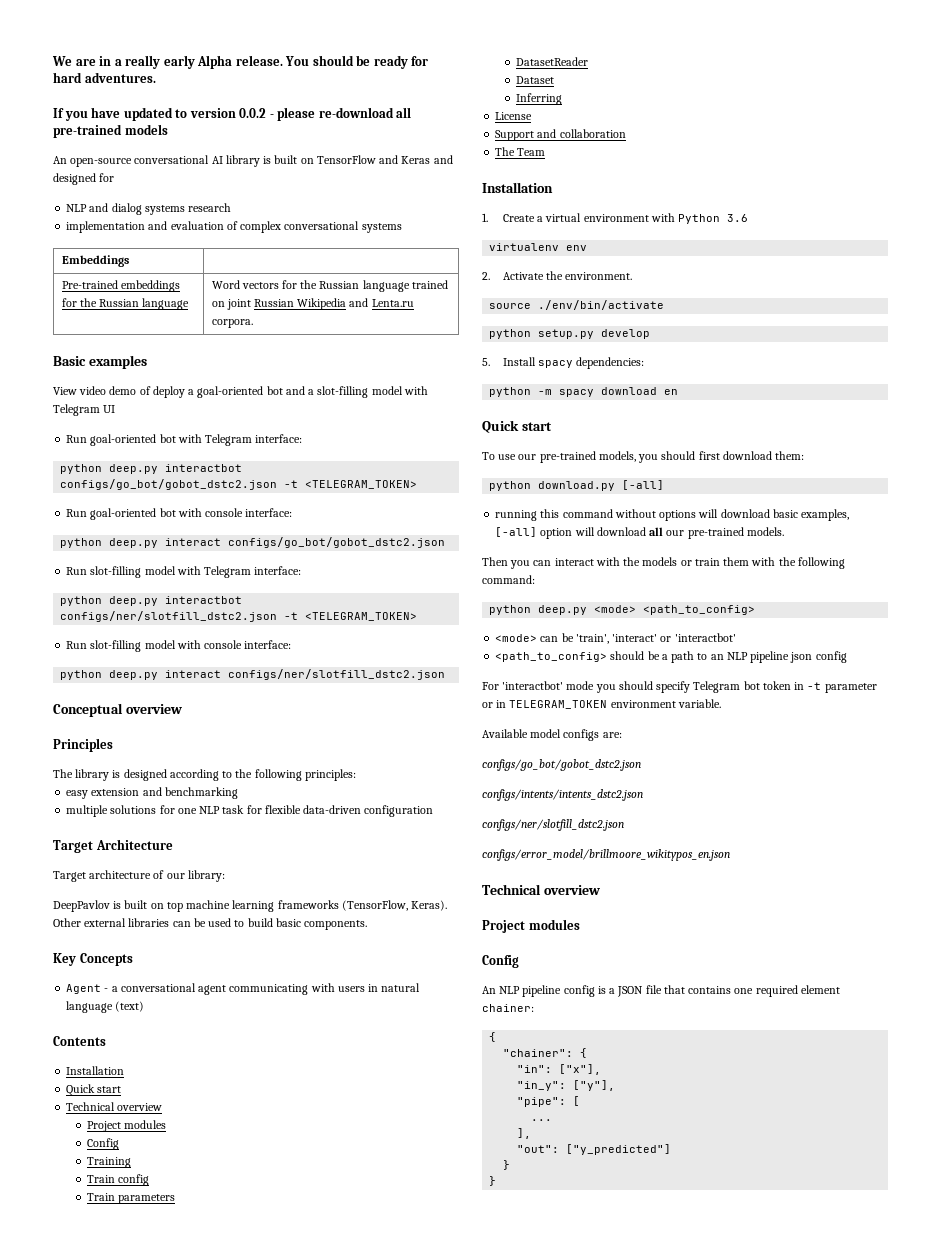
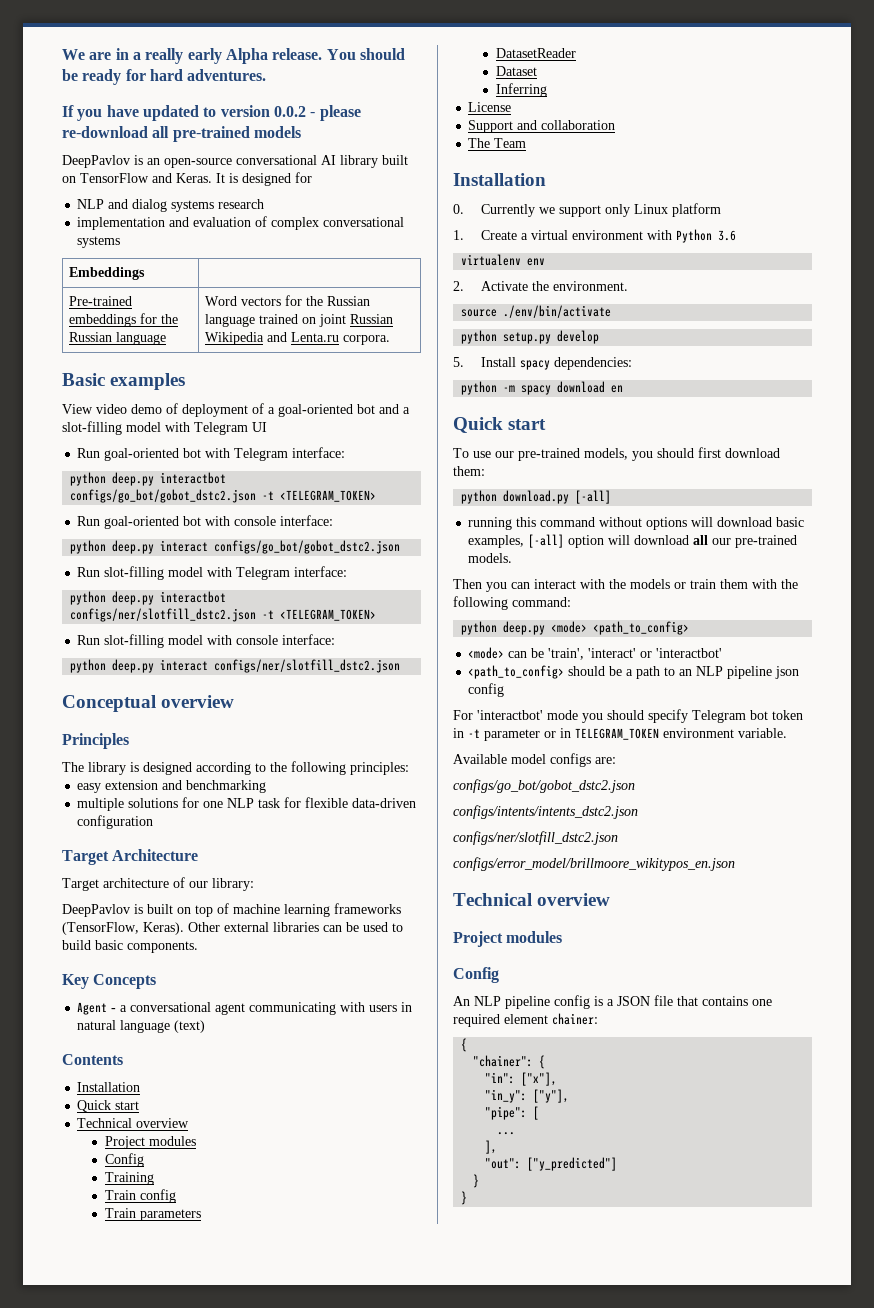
[53,156,67,164] An -> [62,155,160,168] DeepPavlov is an
[263,156,272,164] is -> (378, 161) none
[401,155,453,164] Keras and -> [176,173,238,183] Keras. It is
[152,386,185,398] deploy -> [182,403,264,417] deployment of
(183, 907) none -> [217,903,229,914] of
(553, 187) none -> [453,203,721,217] // 0. Currently we support only Linux platform

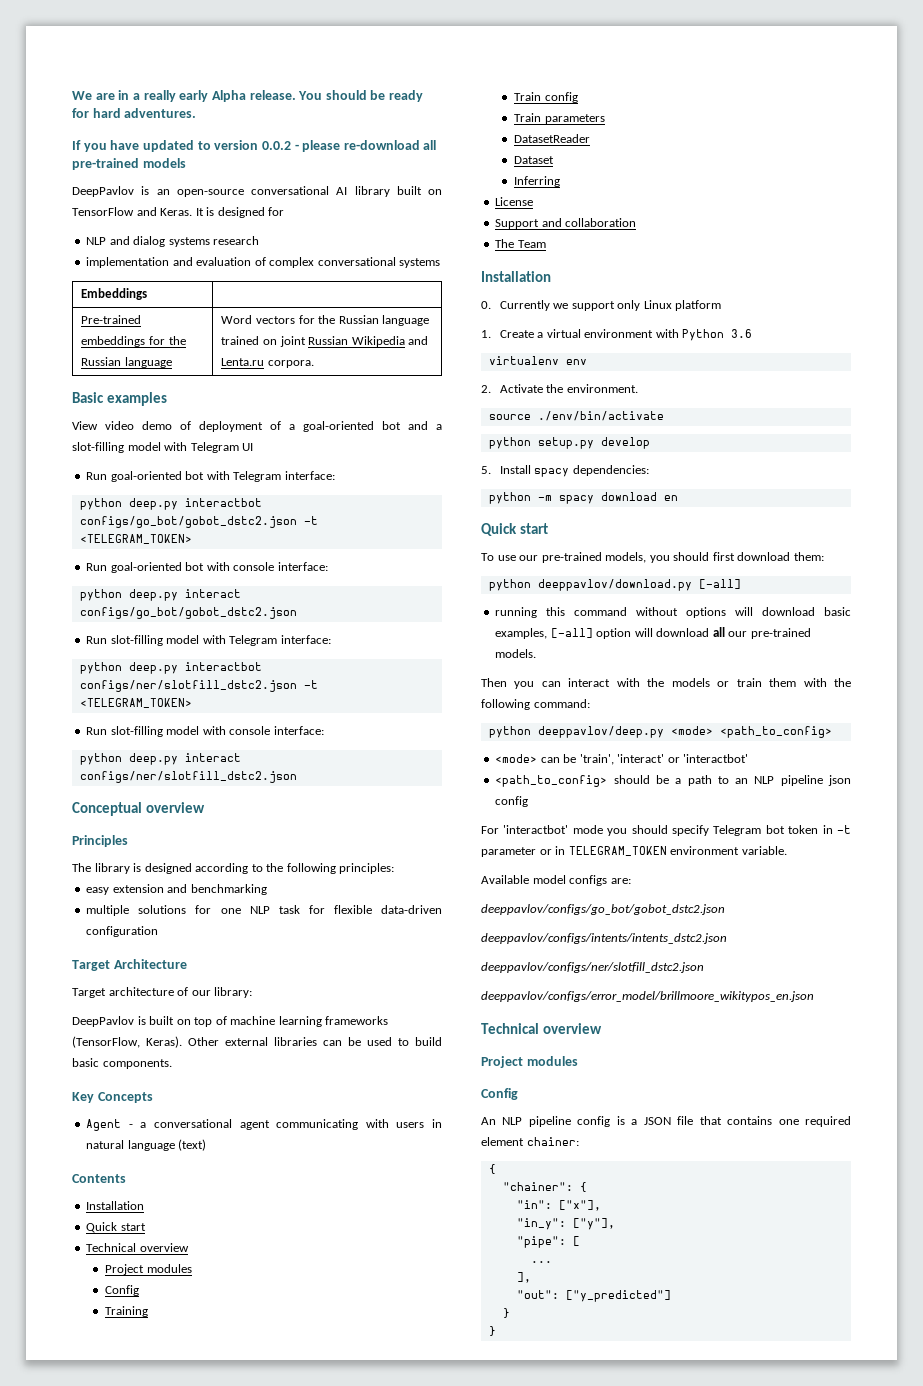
[503,490,570,504] download.py -> [537,579,692,591] deeppavlov/download.py
[503,621,546,635] deep.py -> [537,726,664,738] deeppavlov/deep.py
[453,779,635,793] [453,805,638,819] [453,831,618,845] [453,857,735,871] configs/go_bot/gobot_dstc2.json // configs/intents/intents_dstc2.json // configs/ner/slotfill_dstc2.json // configs/error_model/brillmoore_wikitypos_en.json -> [481,904,725,915] [481,933,727,944] [481,962,704,973] [481,991,814,1002] deeppavlov/configs/go_bot/gobot_dstc2.json // deeppavlov/configs/intents/intents_dstc2.json // deeppavlov/configs/ner/slotfill_dstc2.json // deeppavlov/configs/error_model/brillmoore_wikitypos_en.json

